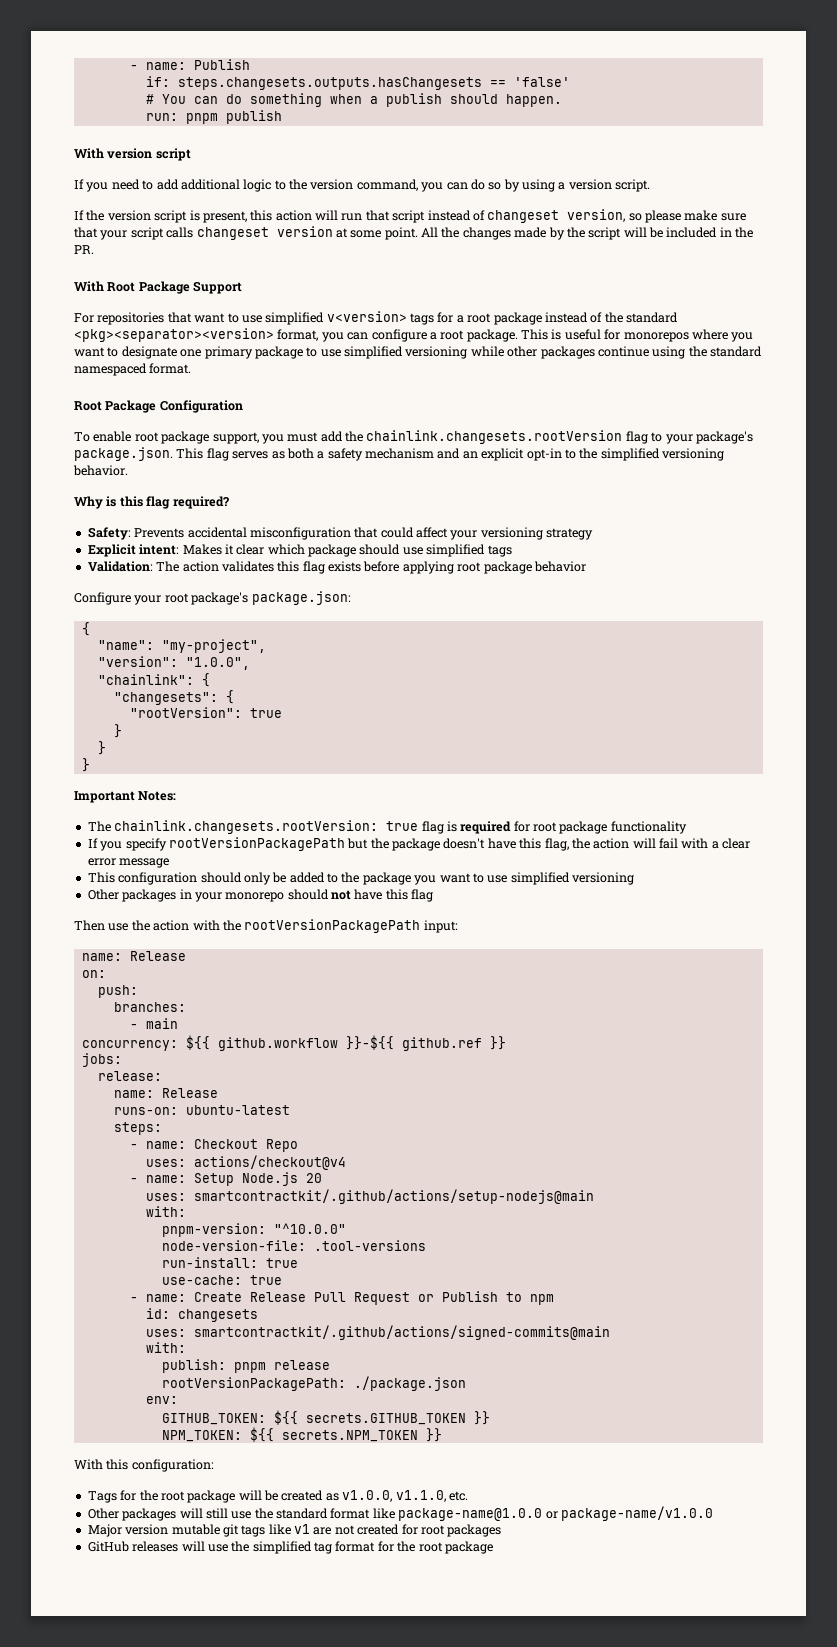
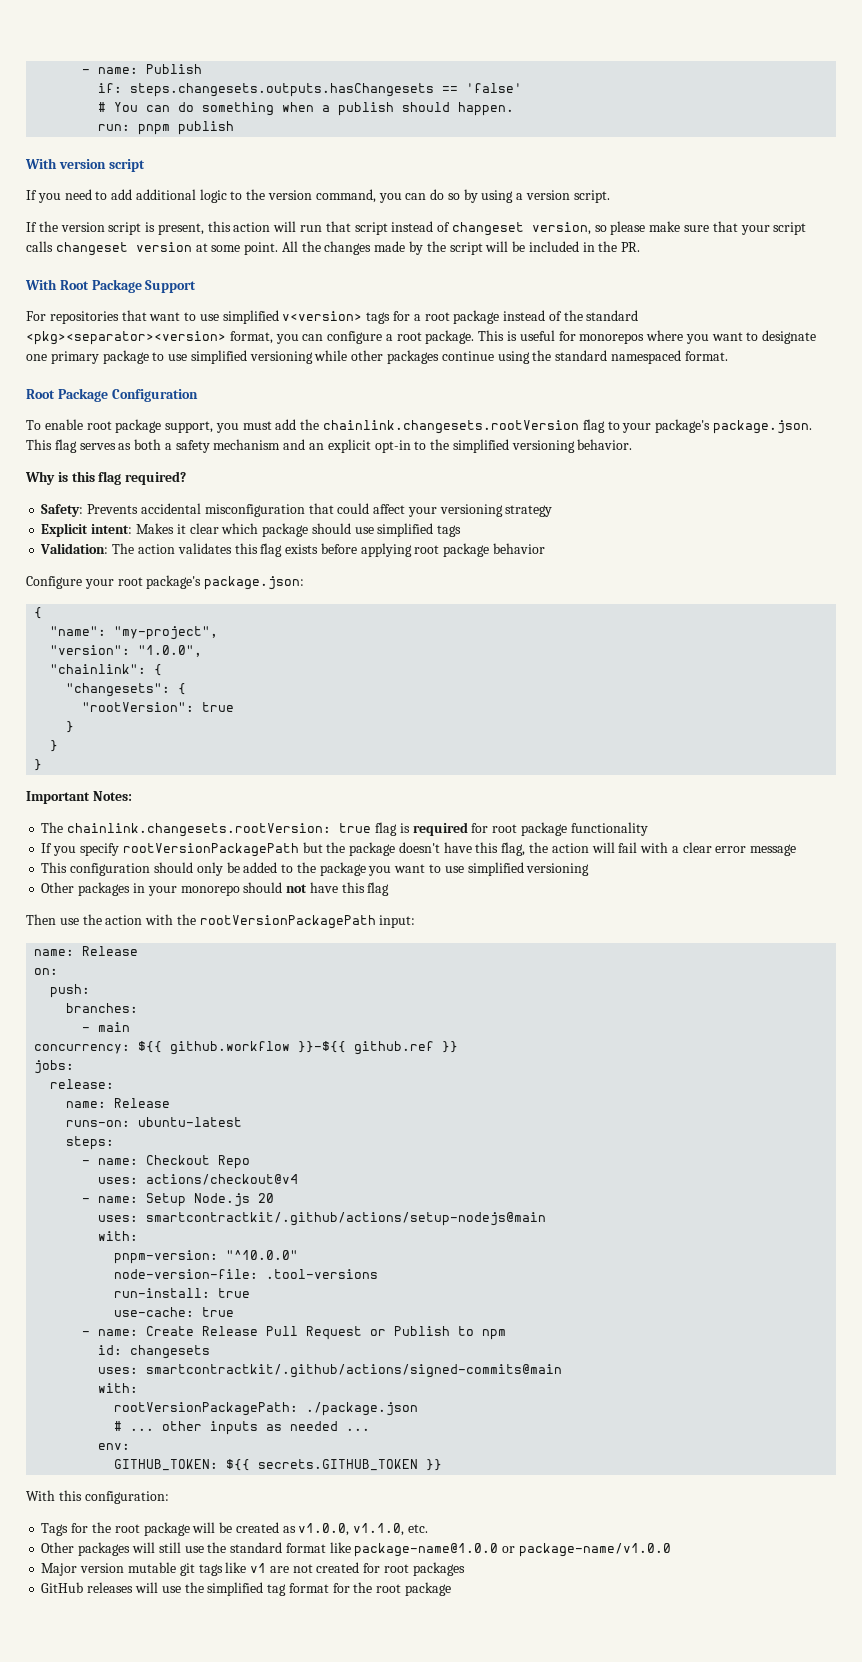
[161,1359,330,1373] // publish: pnpm release -> (139, 1388) none
(466, 1383) none -> [114,1421,371,1435] // # ... other inputs as needed ...
[161,1427,442,1442] // NPM_TOKEN: ${{ secrets.NPM_TOKEN }} -> (443, 1465) none

